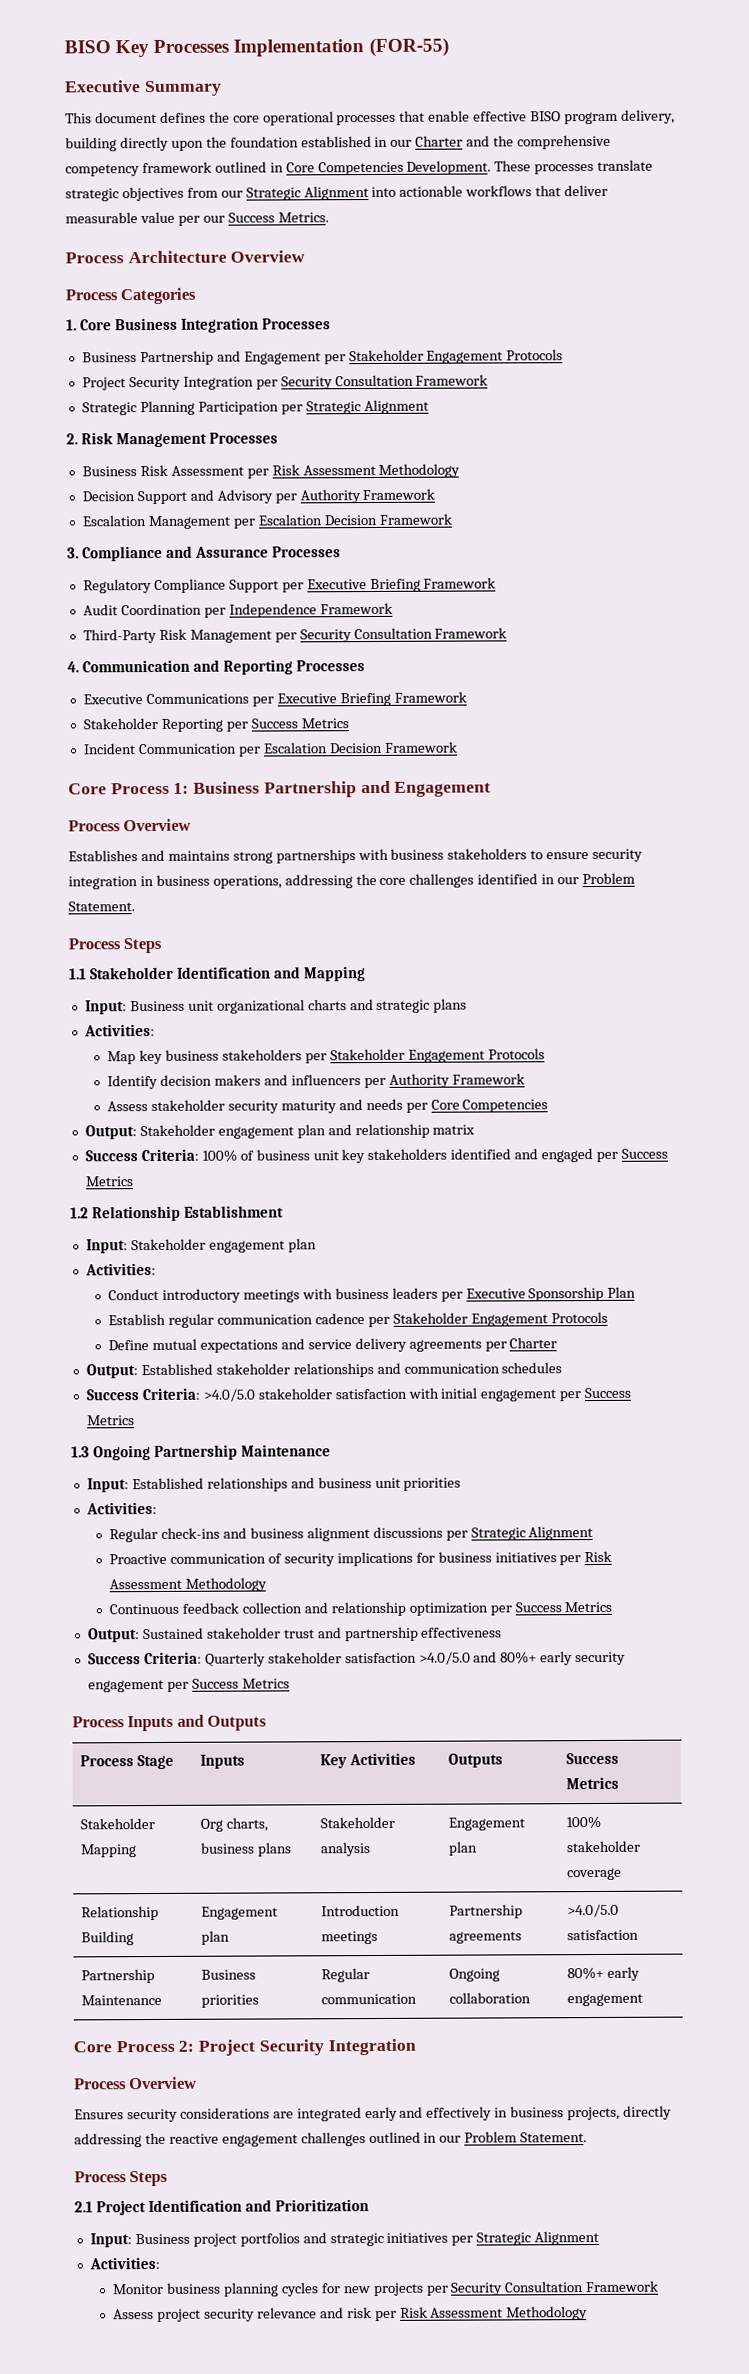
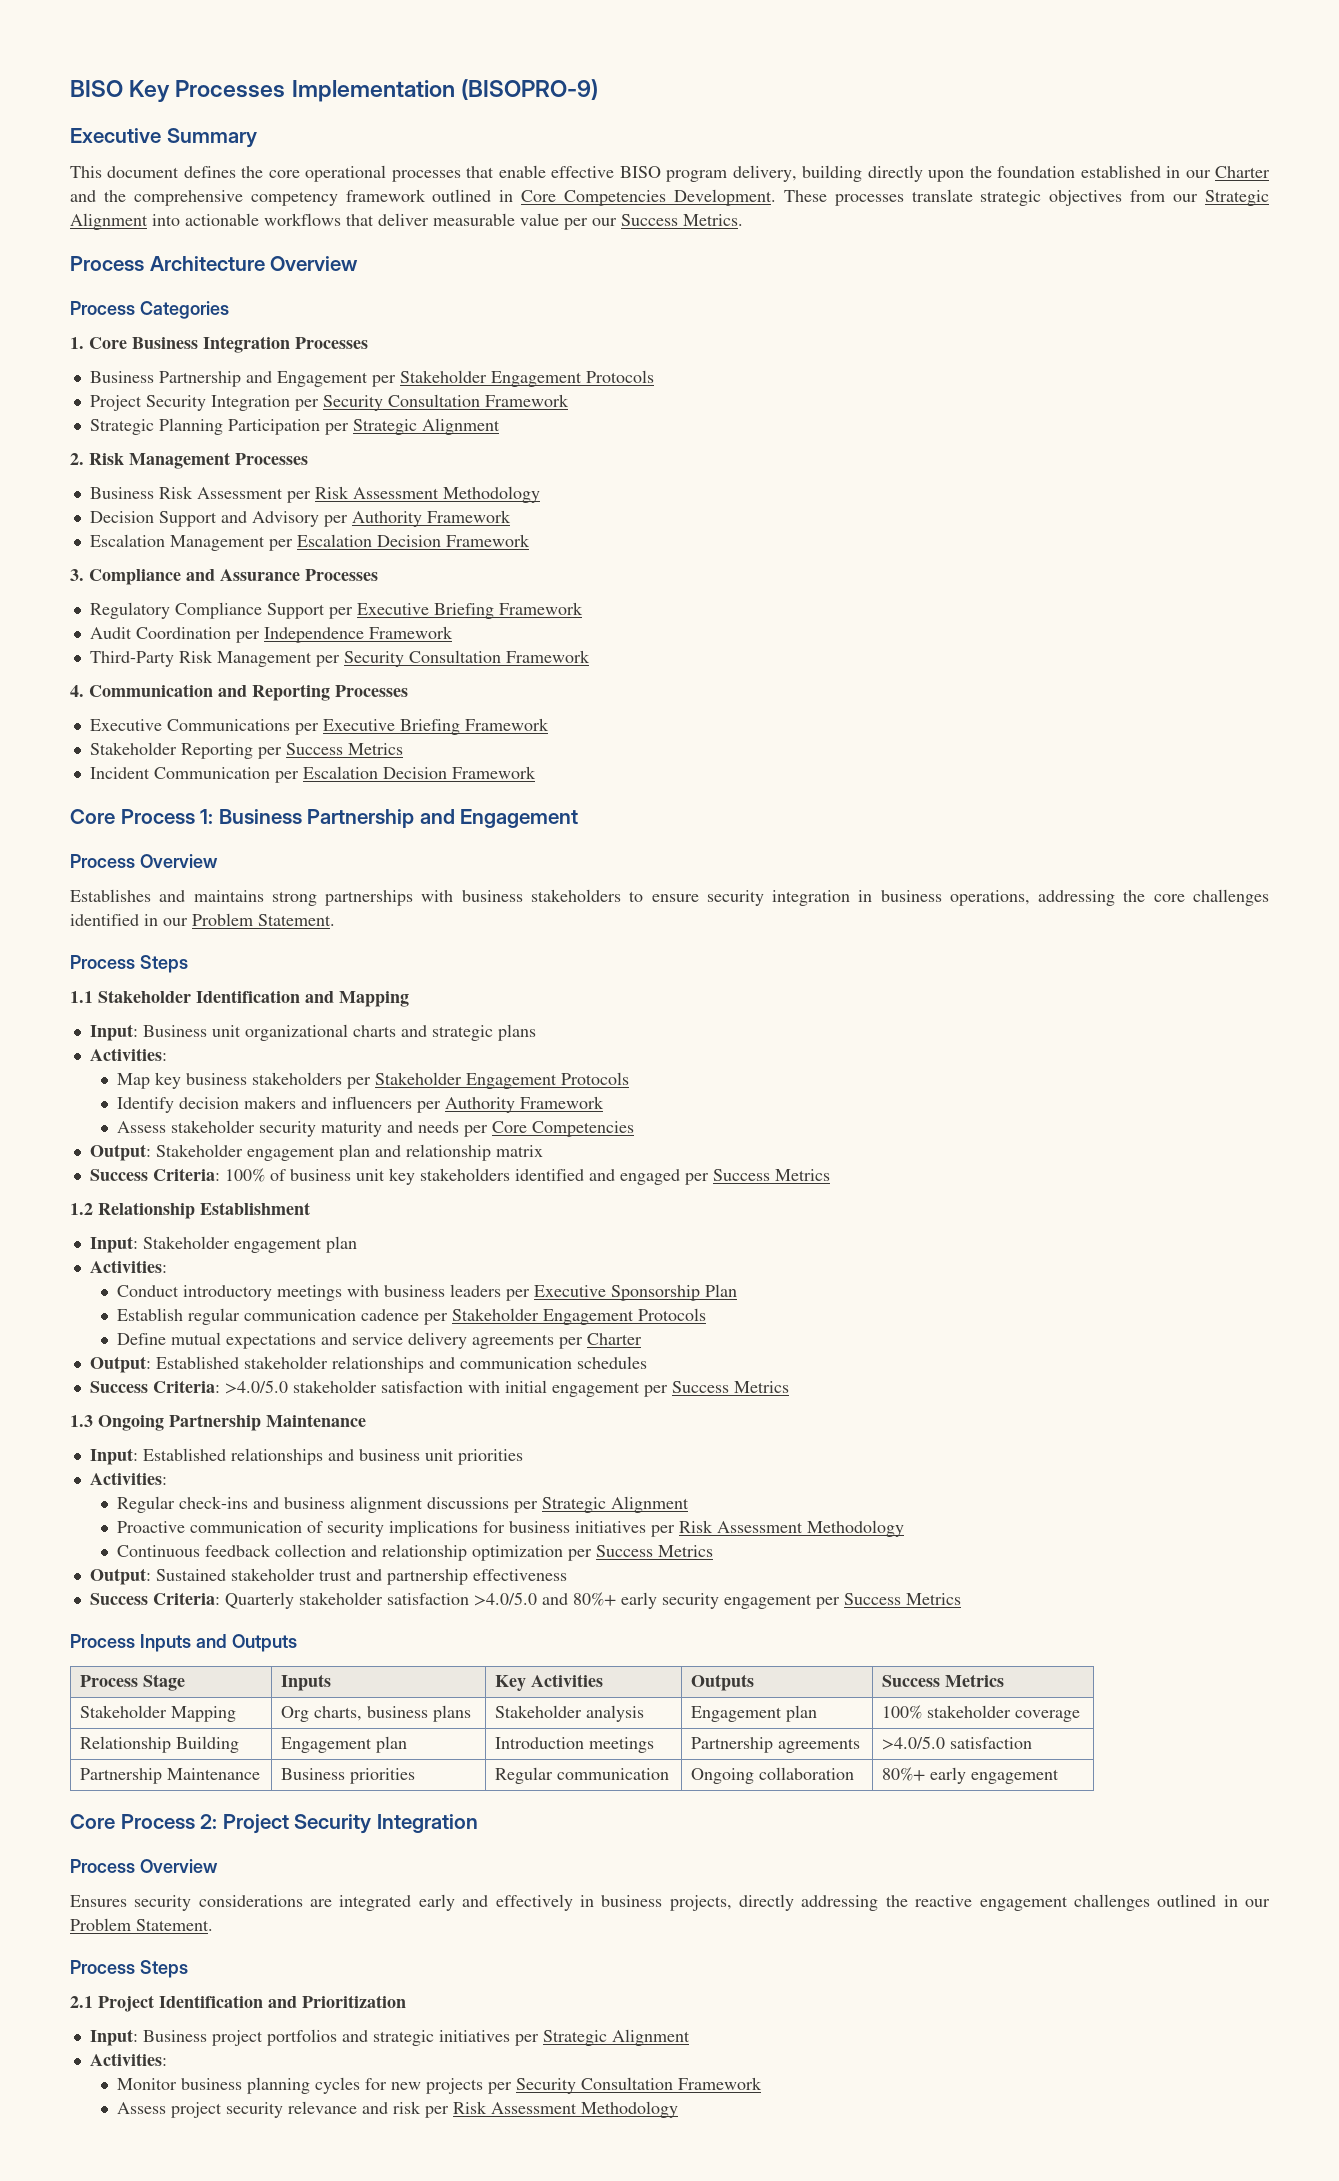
[368,37,449,58] (FOR-55) -> [460,79,598,100] (BISOPRO-9)

